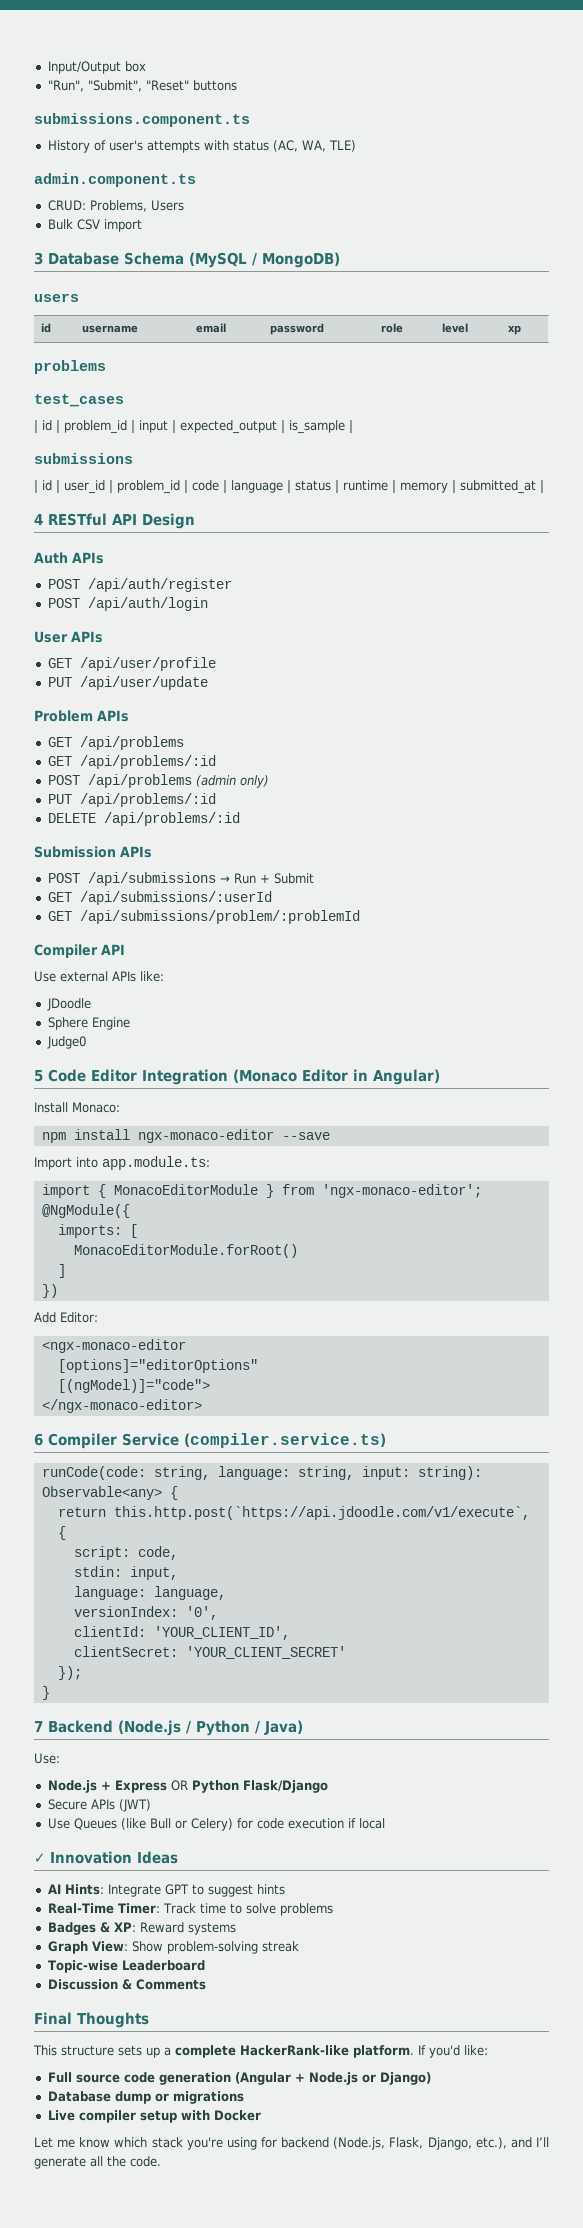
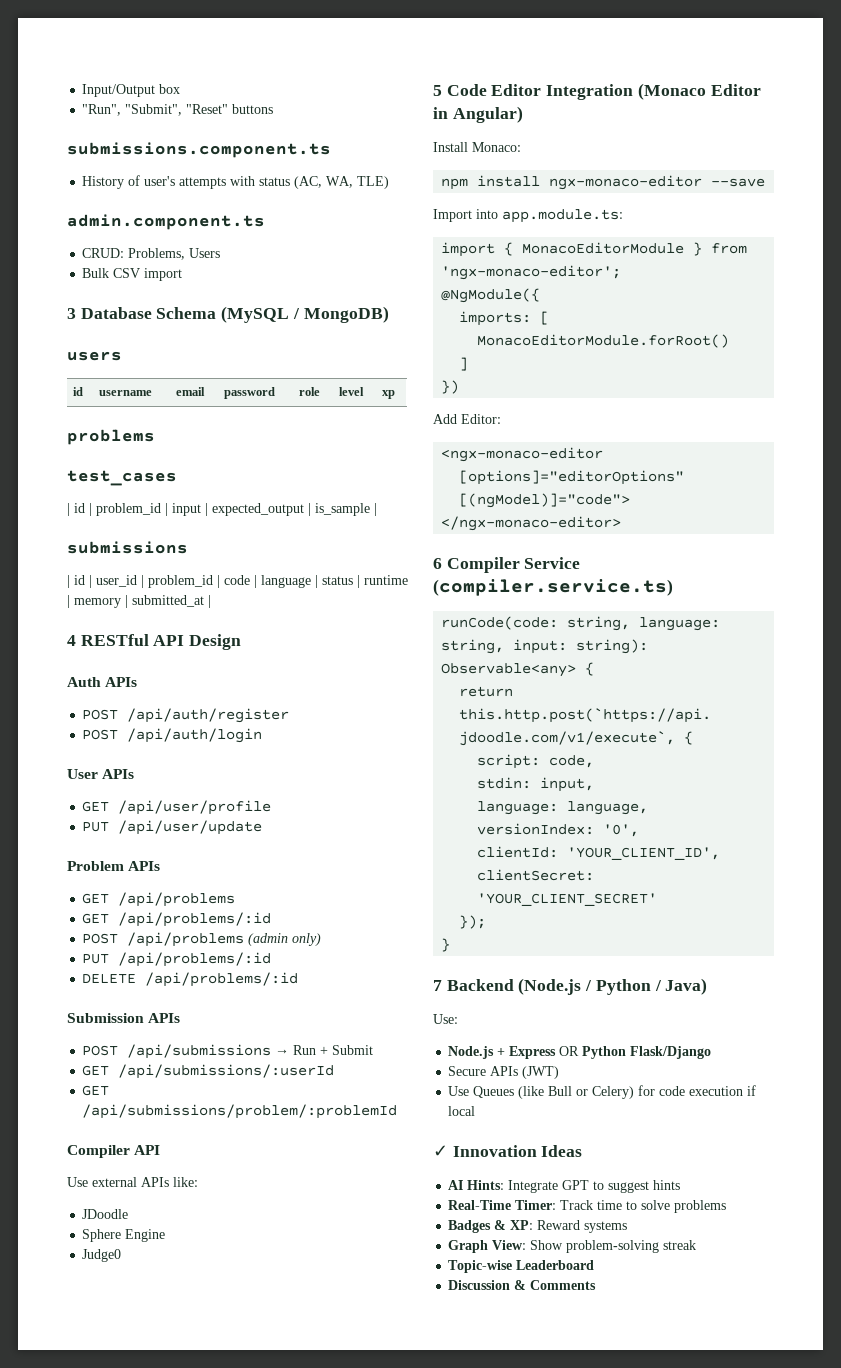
[34,2012,149,2028] [33,2045,488,2058] [47,2072,431,2085] [47,2091,244,2104] [47,2110,261,2123] [34,2137,550,2150] [34,2156,161,2169] // Final Thoughts // This structure sets up a complete HackerRank-like platform. If you'd like: // Full source code generation (Angular + Node.js or Django) // Database dump or migrations // Live compiler setup with Docker // Let me know which stack you're using for backend (Node.js, Flask, Django, etc.), and I’ll generate all the code. -> (597, 1285) none

